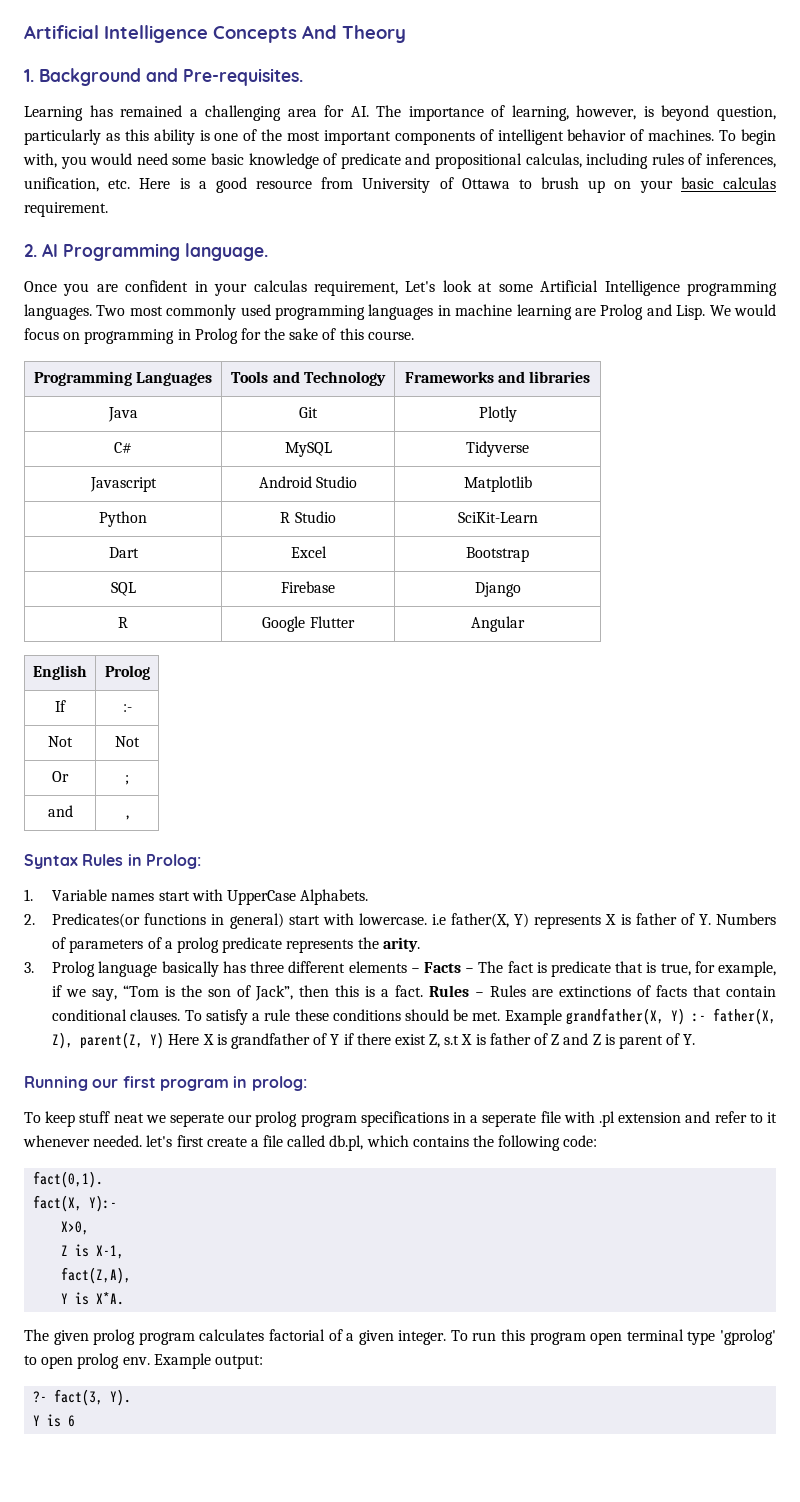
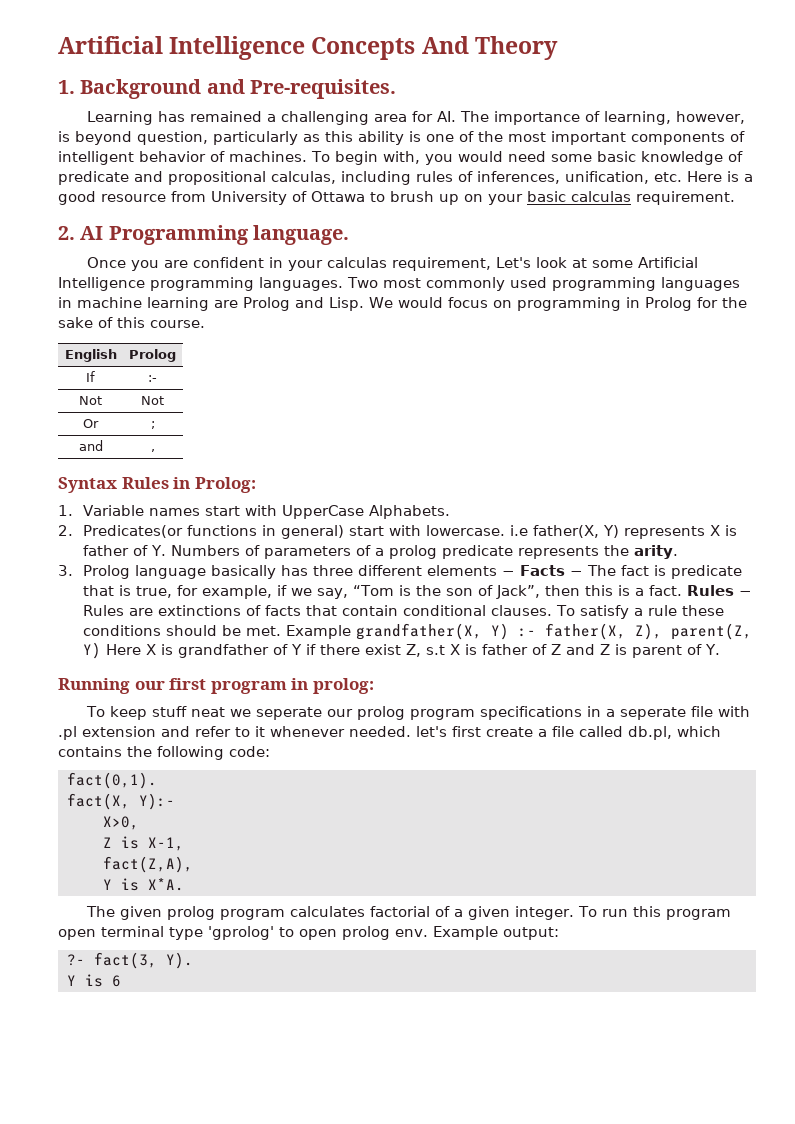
[33,371,213,386] [231,371,386,386] [404,371,591,383] [107,407,138,422] [299,407,318,418] [478,406,517,422] [114,442,132,453] [284,442,332,457] [466,441,529,457] [89,477,157,492] [258,476,358,488] [463,476,532,492] [99,511,147,527] [280,511,336,523] [457,512,538,523] [108,547,139,558] [290,546,327,558] [466,547,529,562] [110,582,136,596] [281,581,335,593] [474,582,521,597] [118,617,128,628] [262,616,355,632] [471,616,525,632] // Programming Languages | Tools and Technology | Frameworks and libraries // Java | Git | Plotly // C# | MySQL | Tidyverse // Javascript | Android Studio | Matplotlib // Python | R Studio | SciKit-Learn // Dart | Excel | Bootstrap // SQL | Firebase | Django // R | Google Flutter | Angular -> (205, 324) none

